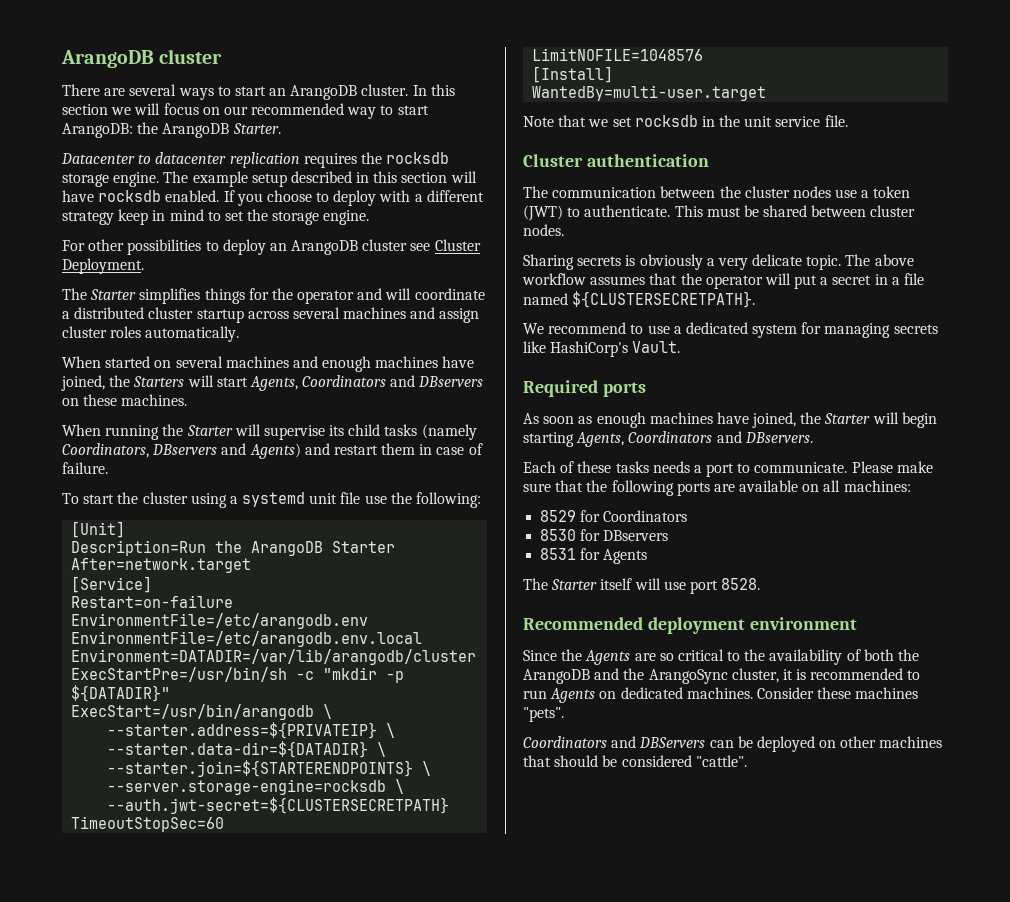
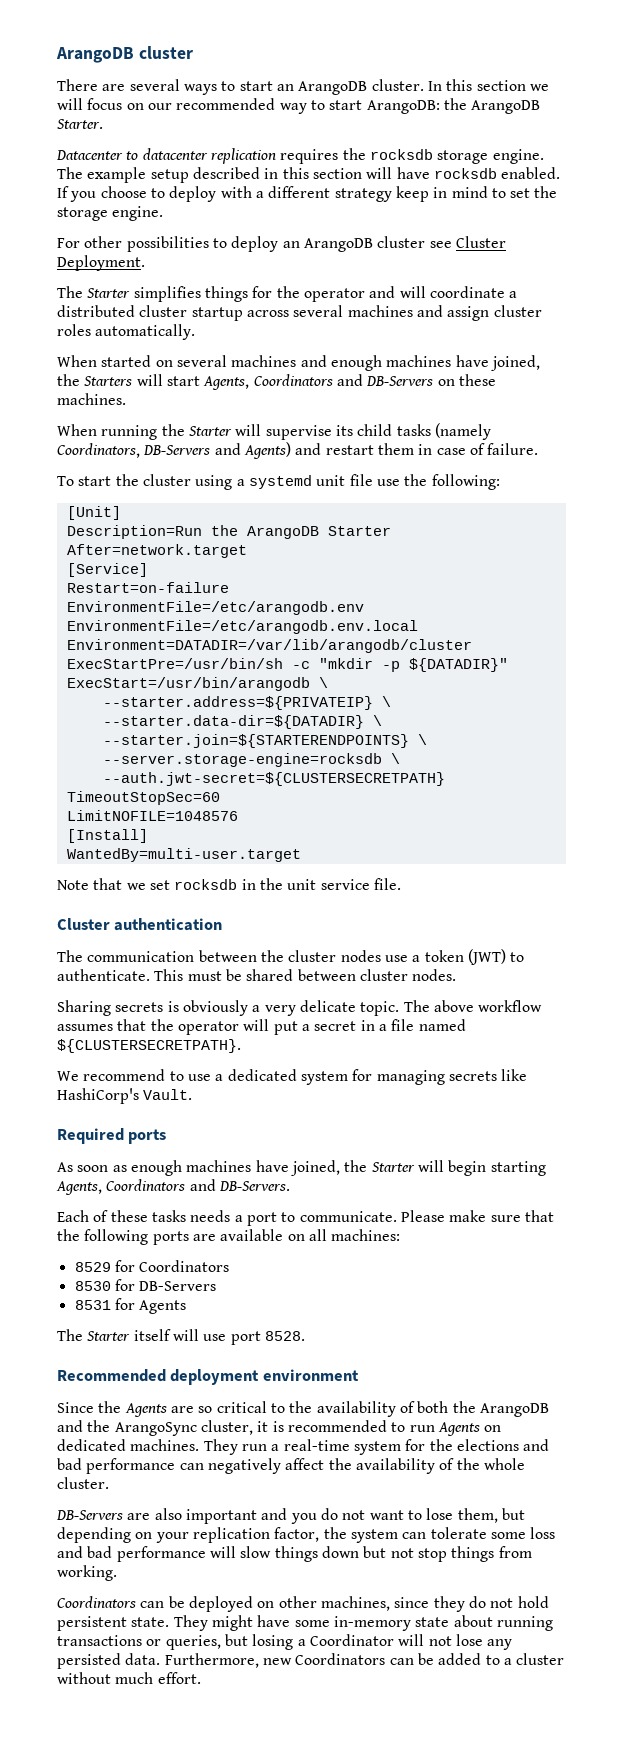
[418,376,484,387] DBservers -> [366,376,434,386] DB-Servers
[152,444,218,455] DBservers -> [143,445,211,455] DB-Servers
[744,432,813,443] DBservers. -> [218,1181,290,1191] DB-Servers.
[603,530,669,541] DBservers -> [139,1281,217,1291] DB-Servers
[756,687,919,699] [523,707,564,722] [523,736,706,748] Consider these machines "pets". // Coordinators and DBServers -> [203,1439,550,1455] [57,1458,525,1474] [57,1477,109,1489] [56,1508,525,1524] [57,1527,556,1543] [57,1546,532,1562] [57,1565,117,1581] [57,1596,136,1608] They run a real-time system for the elections and bad performance can negatively affect the availability of the whole cluster. // DB-Servers are also important and you do not want to lose them, but depending on your replication factor, the system can tolerate some loss and bad performance will slow things down but not stop things from working. // Coordinators
[879,736,943,748] [523,755,747,767] machines that should be considered "cattle". -> [320,1596,549,1612] [57,1615,553,1631] [57,1634,513,1650] [57,1653,565,1669] [57,1672,201,1684] machines, since they do not hold persistent state. They might have some in-memory state about running transactions or queries, but losing a Coordinator will not lose any persisted data. Furthermore, new Coordinators can be added to a cluster without much effort.

